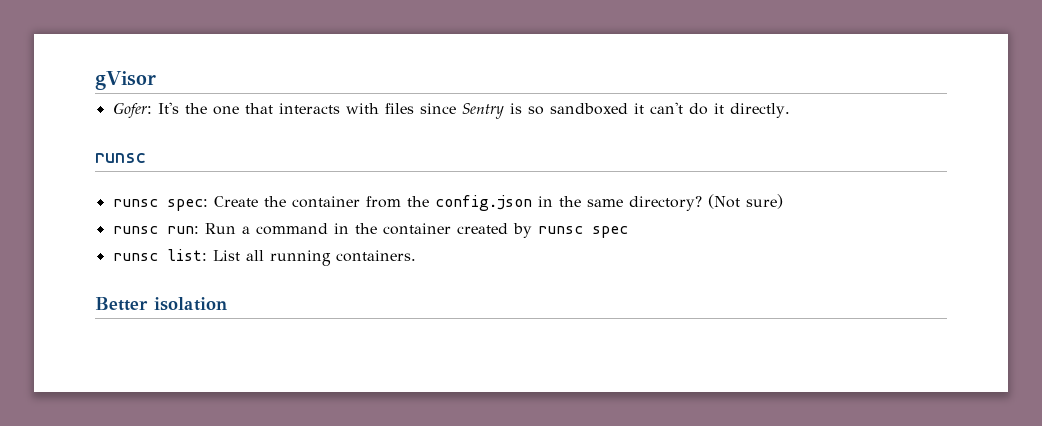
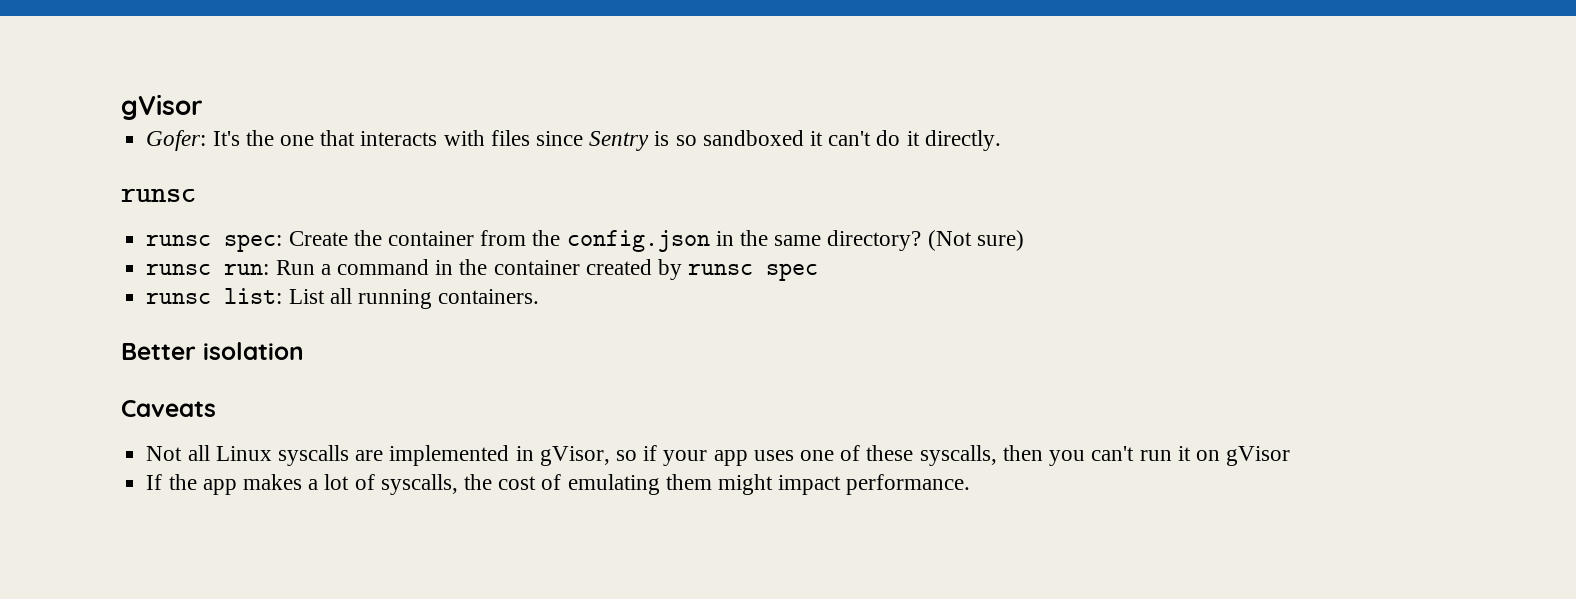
(227, 304) none -> [121,400,216,417] [146,445,1291,466] [146,474,971,495] // Caveats // Not all Linux syscalls are implemented in gVisor, so if your app uses one of these syscalls, then you can't run it on gVisor // If the app makes a lot of syscalls, the cost of emulating them might impact performance.

